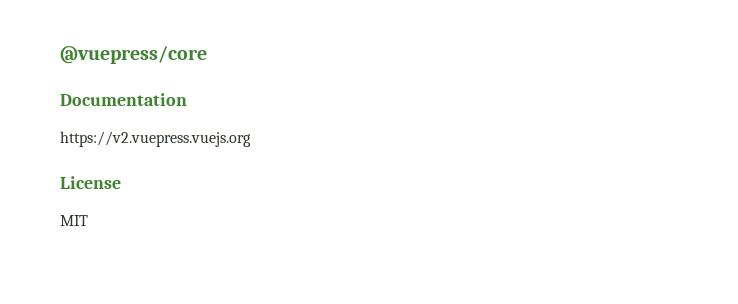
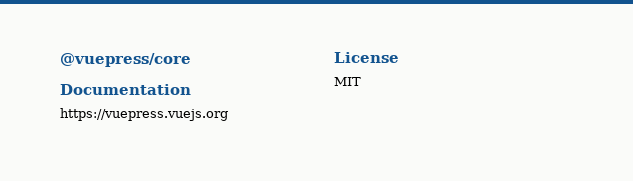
[60,131,251,147] https://v2.vuepress.vuejs.org -> [60,108,228,121] https://vuepress.vuejs.org

